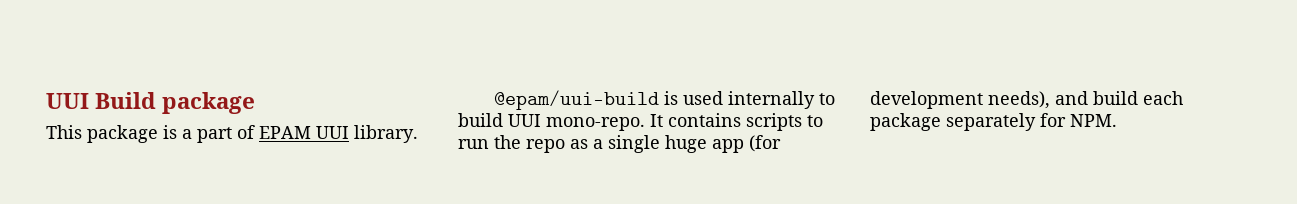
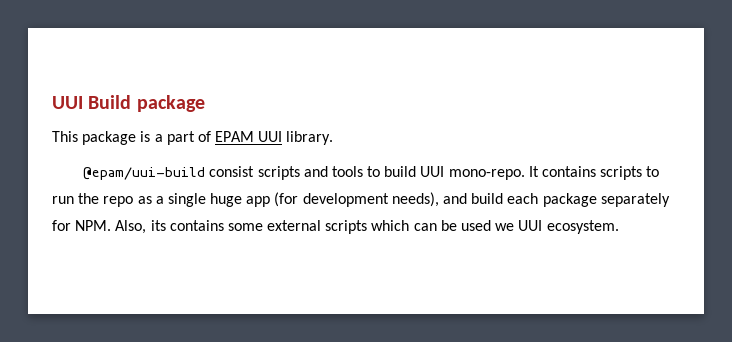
[663,91,815,109] is used internally -> [209,166,363,180] consist scripts and tools
(1117, 120) none -> [115,220,619,234] Also, its contains some external scripts which can be used we UUI ecosystem.

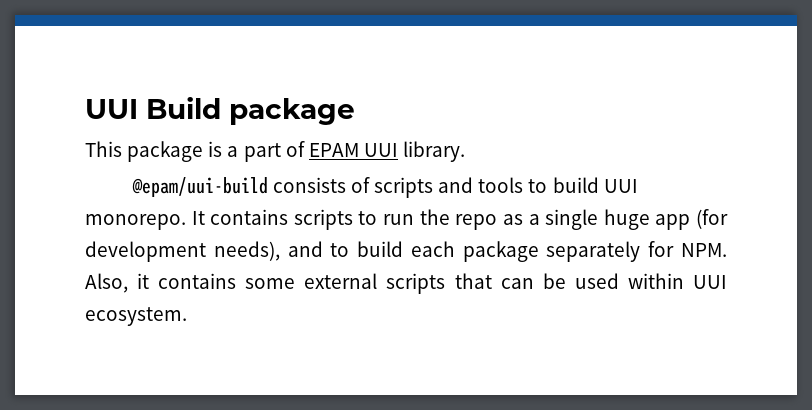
[209,166,255,177] consist -> [272,177,370,193] consists of
[448,169,525,180] mono-repo. -> [85,214,186,230] monorepo.
(468, 198) none -> [330,243,350,257] to
[150,220,166,231] its -> [137,273,150,289] it
[371,220,410,231] which -> [454,273,492,289] that
[495,223,515,231] we -> [627,273,684,289] within

